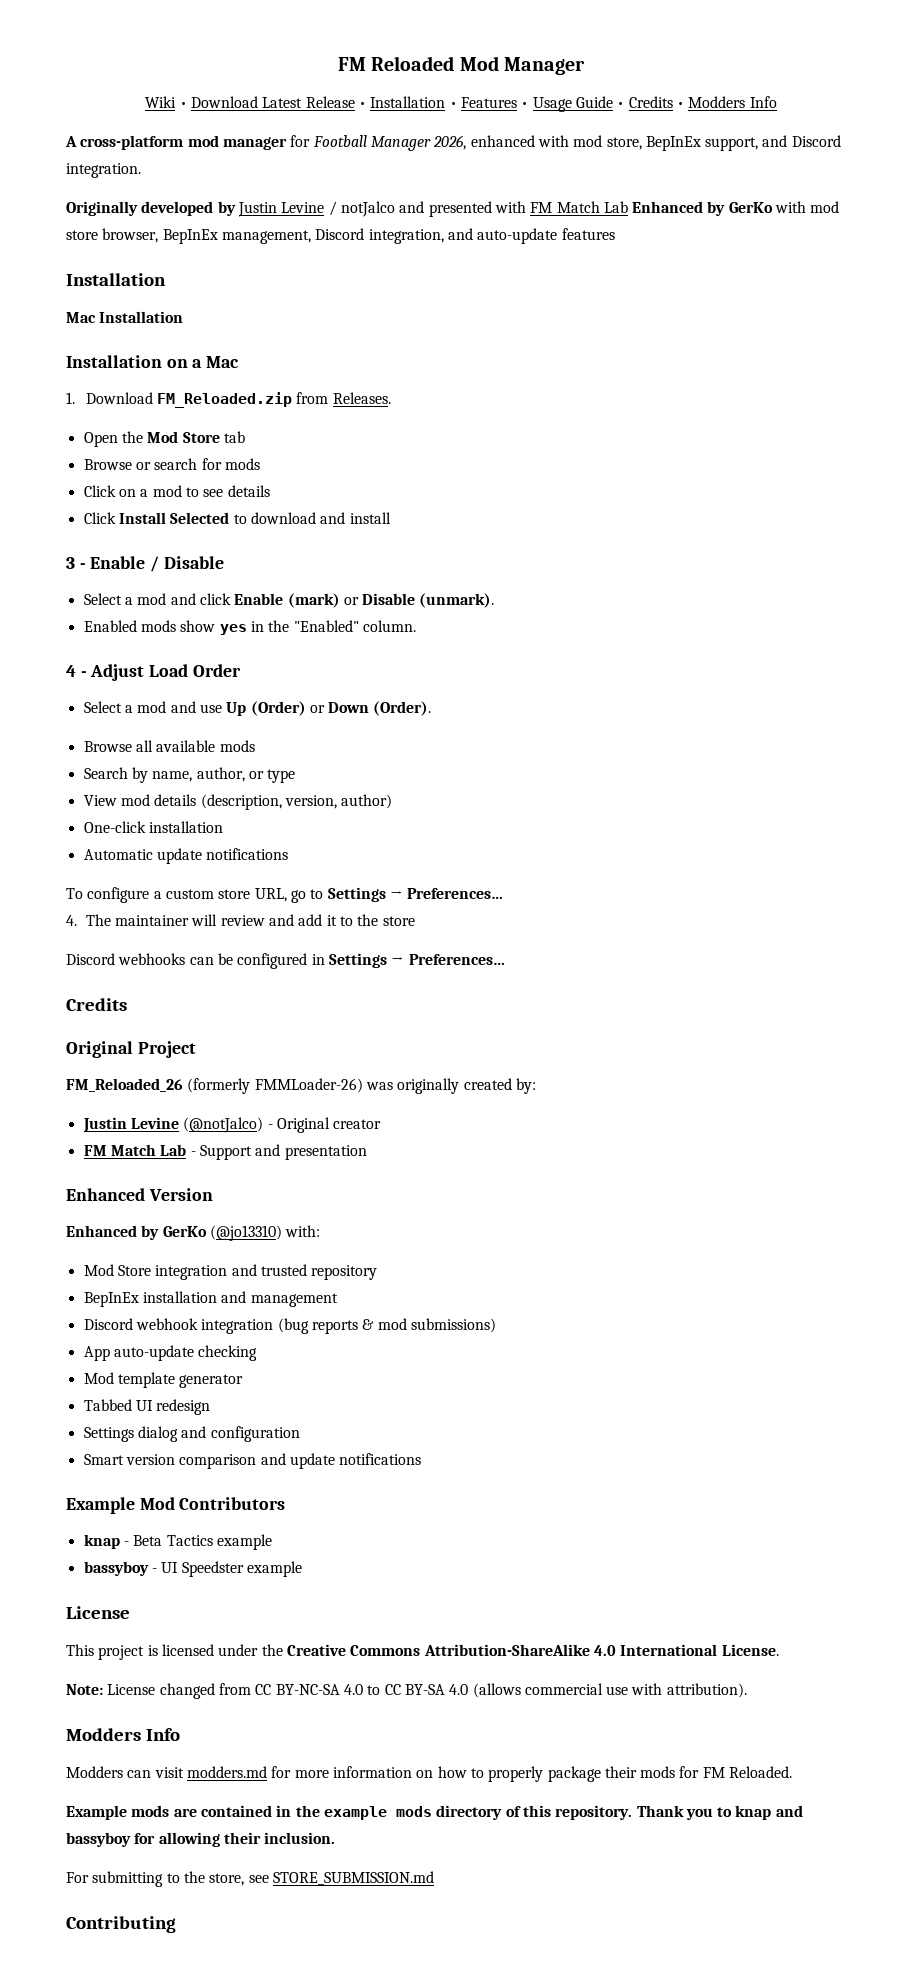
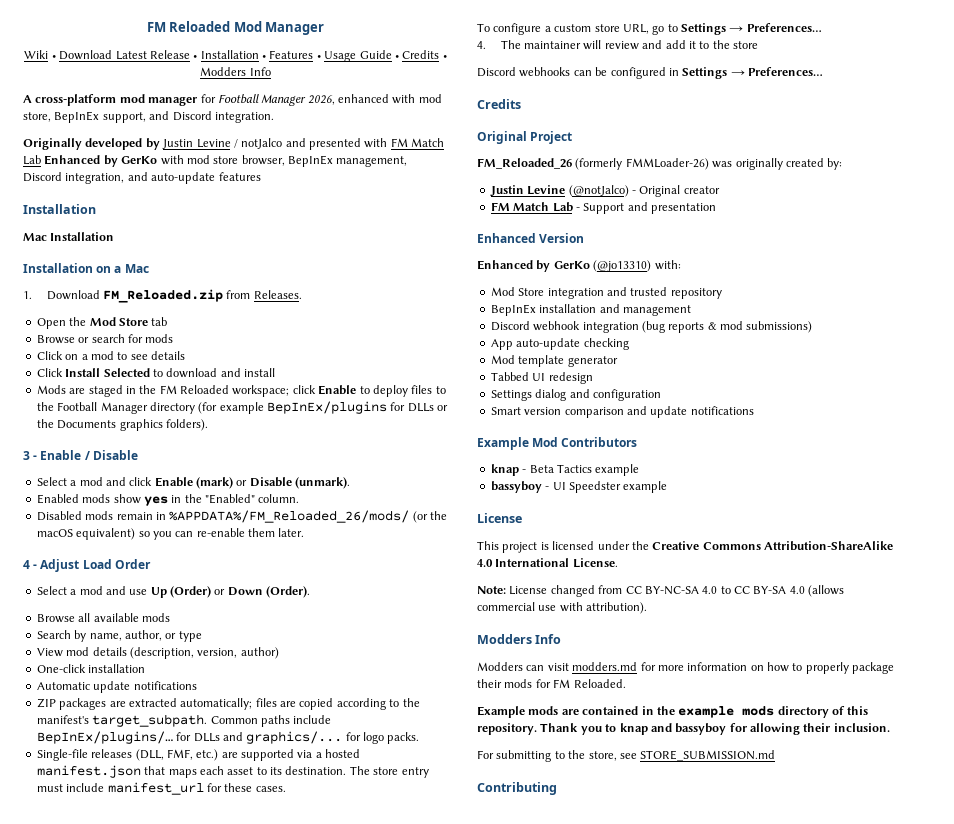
(391, 518) none -> [36,385,446,397] [36,401,449,414] [36,419,208,431] // Mods are staged in the FM Reloaded workspace; click Enable to deploy files to the Football Manager directory (for example BepInEx/plugins for DLLs or the Documents graphics folders).
(416, 626) none -> [36,510,447,523] [36,528,305,540] // Disabled mods remain in %APPDATA%/FM_Reloaded_26/mods/ (or the macOS equivalent) so you can re-enable them later.
(289, 854) none -> [36,698,420,710] [36,714,332,727] [36,731,420,744] [36,749,361,761] [36,765,429,778] [36,782,286,795] // ZIP packages are extracted automatically; files are copied according to the manifest's target_subpath. Common paths include BepInEx/plugins/… for DLLs and graphics/... for logo packs. // Single-file releases (DLL, FMF, etc.) are supported via a hosted manifest.json that maps each asset to its destination. The store entry must include manifest_url for these cases.

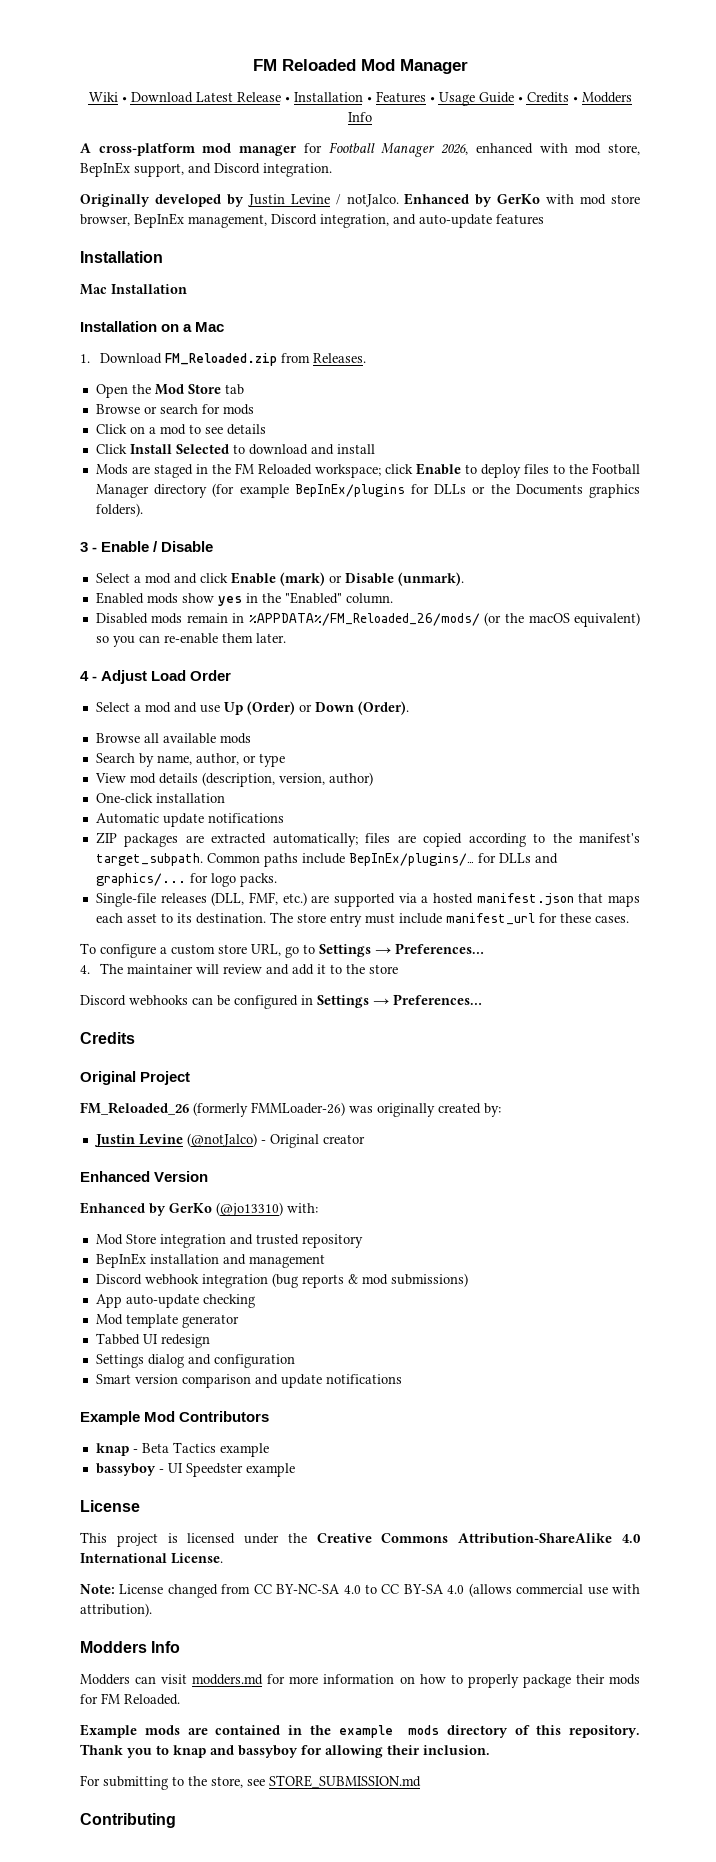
[241,138,445,150] [23,155,41,165] notJalco and presented with FM Match Lab -> [346,194,399,207] notJalco.
[490,202,716,214] // FM Match Lab - Support and presentation -> (365, 1139) none

